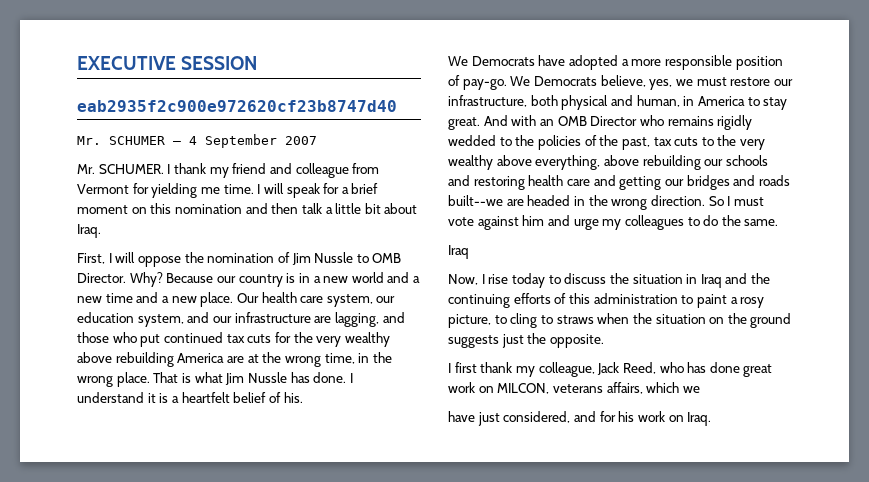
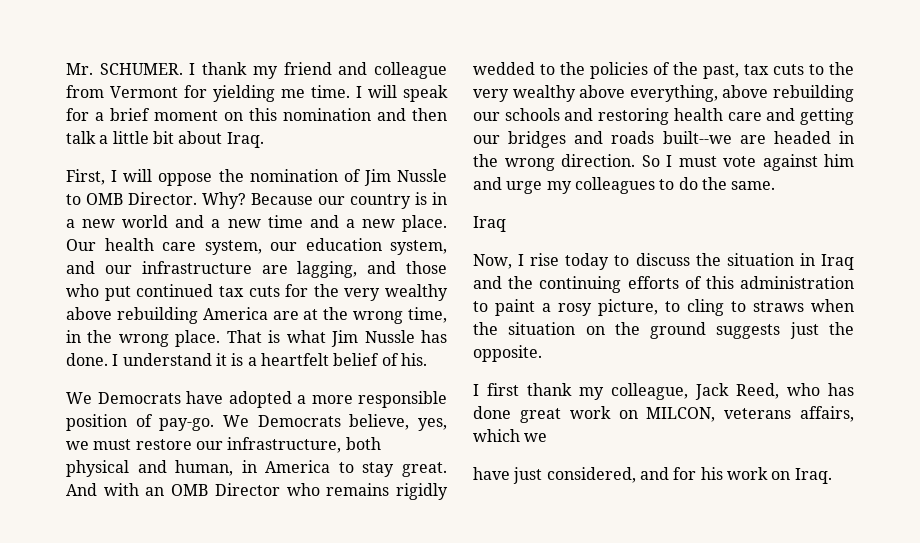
[77,56,258,70] [77,100,397,112] [77,134,317,148] EXECUTIVE SESSION // eab2935f2c900e972620cf23b8747d40 // Mr. SCHUMER — 4 September 2007 // -> (66, 69) none

